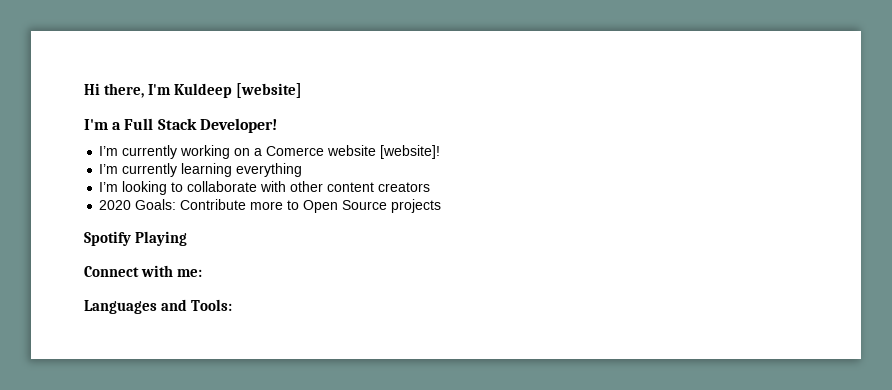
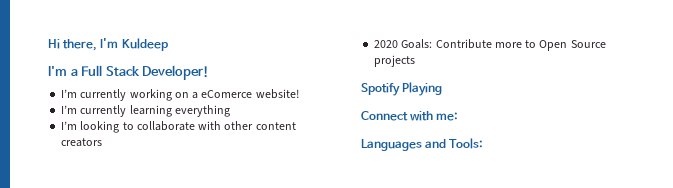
[236,83,303,98] [website] -> (168, 44) none
[266,145,441,159] Comerce website [website]! -> [201,89,299,99] eComerce website!

